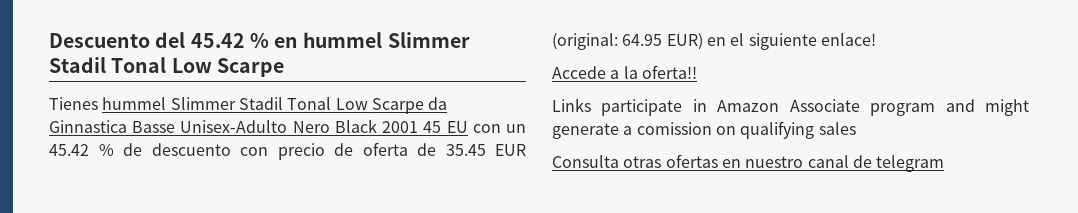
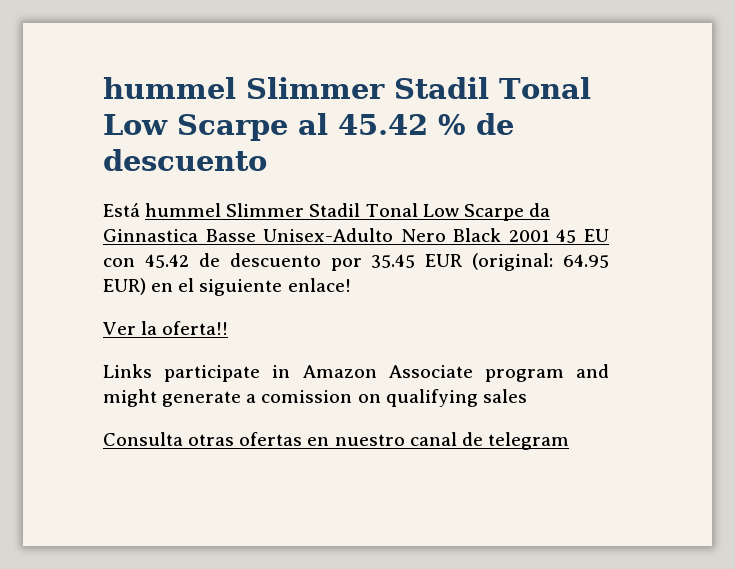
[49,32,470,48] [49,57,284,77] [49,97,98,110] Descuento del 45.42 % en hummel Slimmer Stadil Tonal Low Scarpe // Tienes -> [103,77,591,99] [103,113,514,141] [103,149,267,171] [103,203,140,217] hummel Slimmer Stadil Tonal Low Scarpe al 45.42 % de descuento // Está
[506,124,526,133] [49,142,436,160] un 45.42 % de descuento con precio de oferta de -> [144,253,362,271] 45.42 de descuento por
[552,66,620,79] Accede a -> [103,322,136,335] Ver

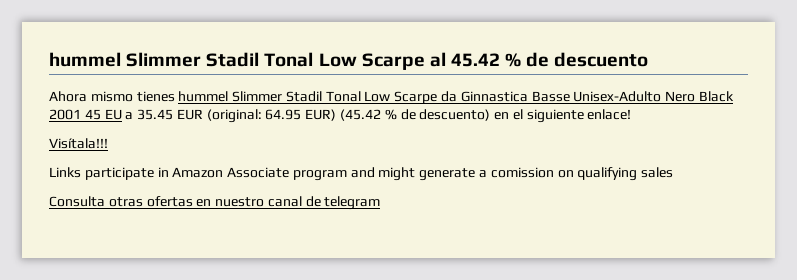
[103,203,140,217] Está -> [49,91,175,102] Ahora mismo tienes
[103,253,362,271] con 45.42 de descuento por -> [125,112,134,120] a
(146, 286) none -> [340,109,491,121] (45.42 % de descuento)
[103,321,229,335] Ver la oferta!! -> [49,138,108,149] Visítala!!!

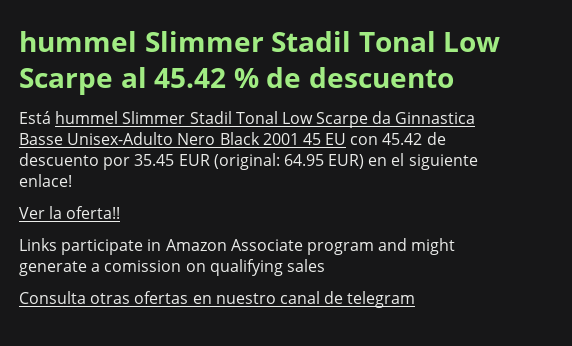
[49,91,175,102] Ahora mismo tienes -> [19,111,51,124] Está
[125,112,134,120] a -> [350,132,446,145] [19,153,131,170] con 45.42 de descuento por
[340,109,491,121] (45.42 % de descuento) -> (365, 161) none
[49,138,108,149] Visítala!!! -> [19,206,121,219] Ver la oferta!!

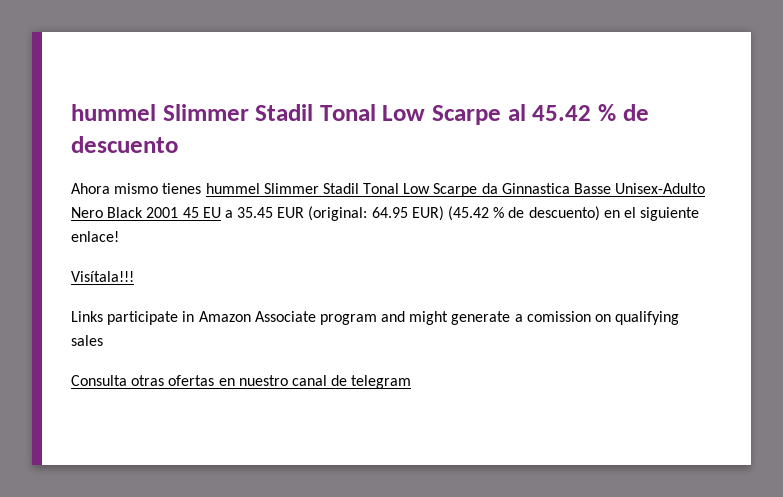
[19,111,51,124] Está -> [71,183,202,194] Ahora mismo tienes
[350,132,446,145] [19,153,131,170] con 45.42 de descuento por -> [224,210,233,218] a
(365, 161) none -> [448,206,600,221] (45.42 % de descuento)
[19,206,121,219] Ver la oferta!! -> [71,271,134,282] Visítala!!!

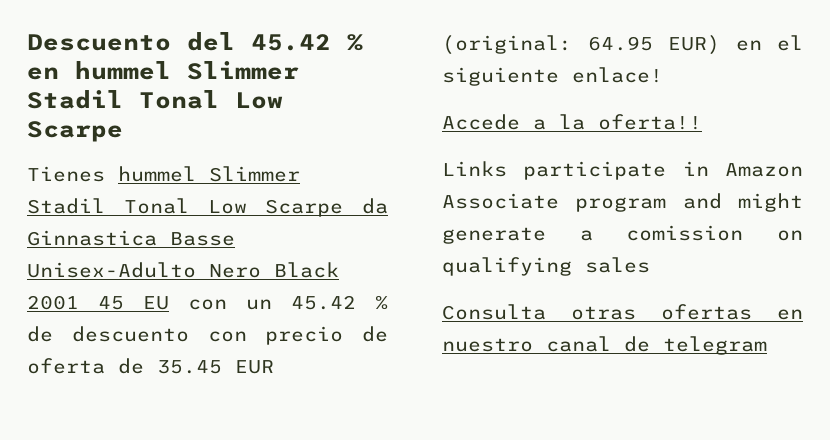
[71,104,649,125] [71,136,178,153] [71,183,202,194] hummel Slimmer Stadil Tonal Low Scarpe al 45.42 % de descuento // Ahora mismo tienes -> [27,32,363,51] [27,61,299,80] [27,90,283,109] [27,121,123,142] [27,166,105,182] Descuento del 45.42 % en hummel Slimmer Stadil Tonal Low Scarpe // Tienes
[224,210,233,218] a -> [188,295,388,310] [27,326,388,345] [27,358,144,374] con un 45.42 % de descuento con precio de oferta de
[448,206,600,221] (45.42 % de descuento) -> (720, 45) none
[71,271,134,282] Visítala!!! -> [442,114,702,130] Accede a la oferta!!

